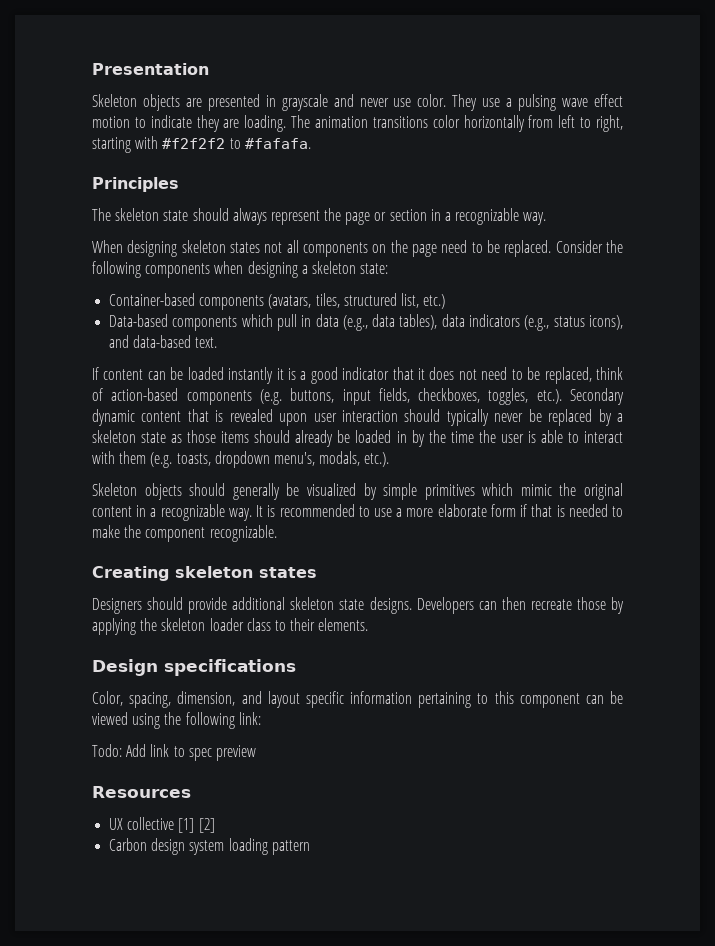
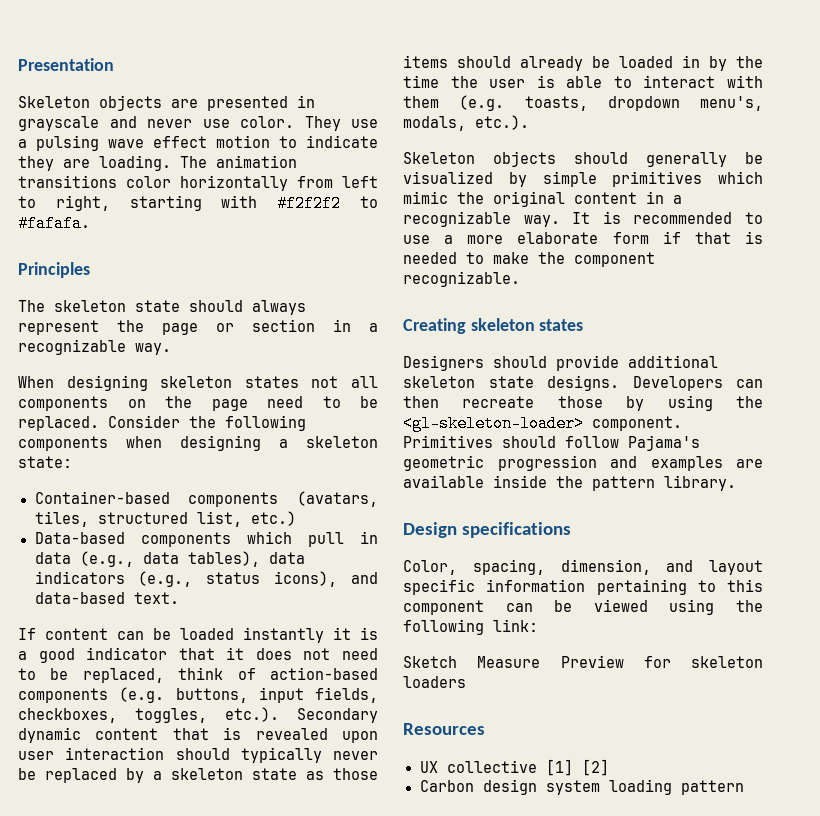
[92,618,369,635] applying the skeleton loader class to their elements. -> [667,395,763,411] [403,415,682,432] [403,435,700,451] [403,455,763,471] [403,475,736,491] using the <gl-skeleton-loader> component. Primitives should follow Pajama's geometric progression and examples are available inside the pattern library.
[92,744,256,761] Todo: Add link to spec preview -> [403,655,763,668] [403,676,466,688] Sketch Measure Preview for skeleton loaders

